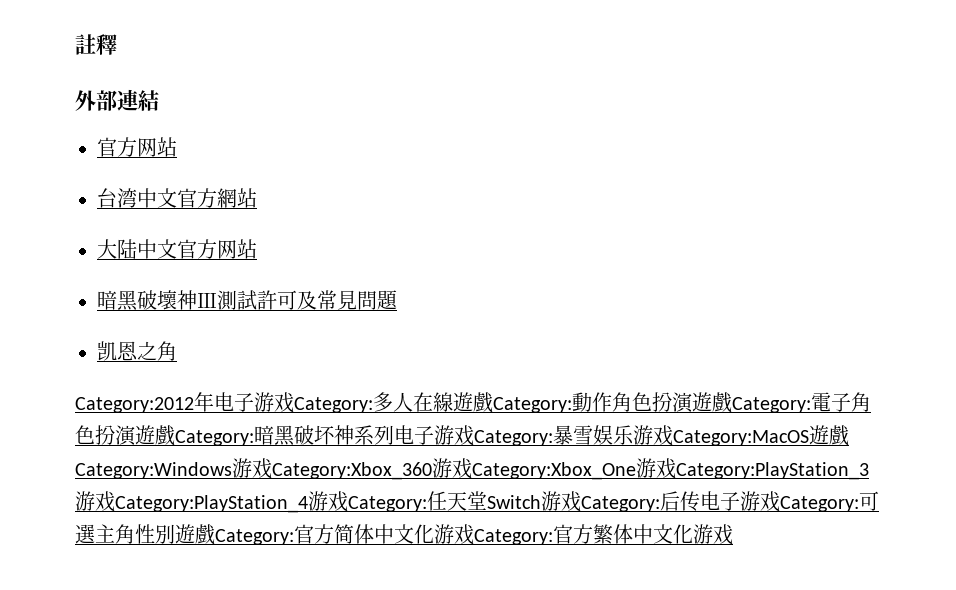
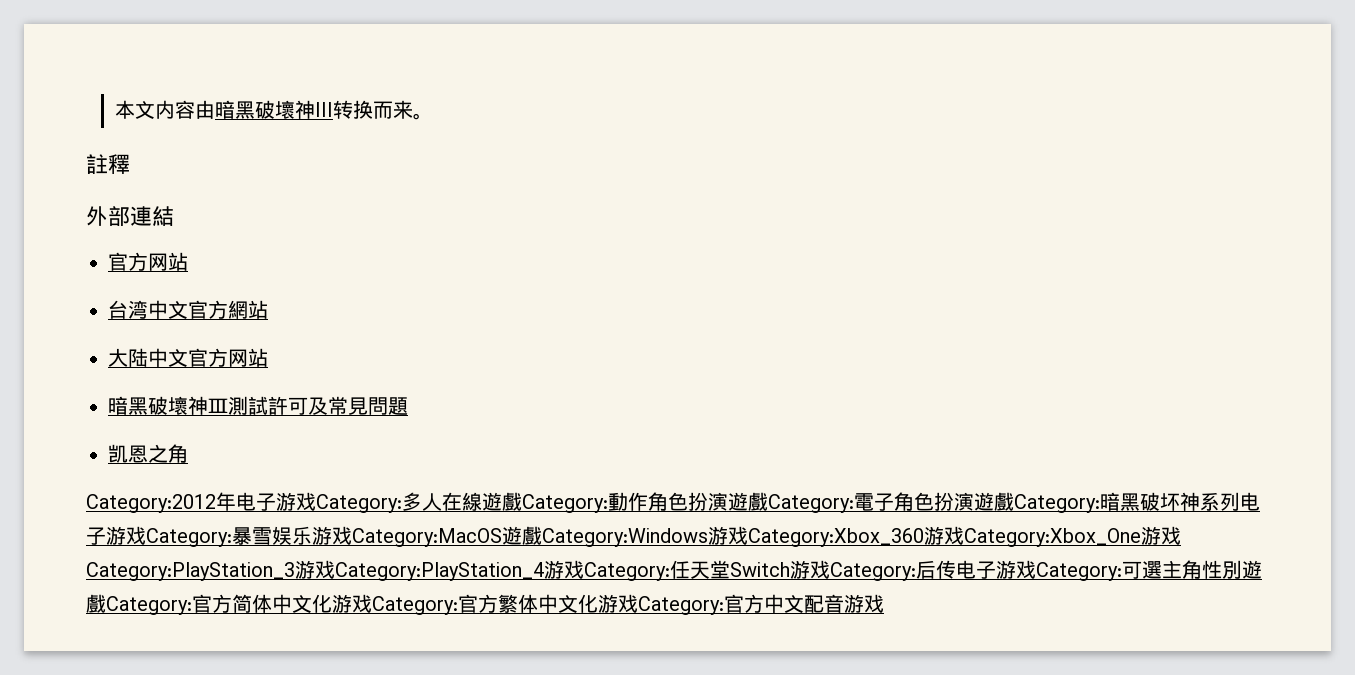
(75, 44) none -> [115,100,434,120] 本文内容由暗黑破壞神III转换而来。 //
(733, 534) none -> [638,594,884,615] Category:官方中文配音游戏

